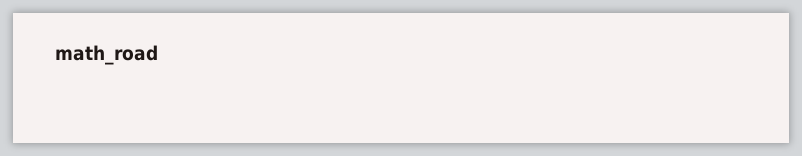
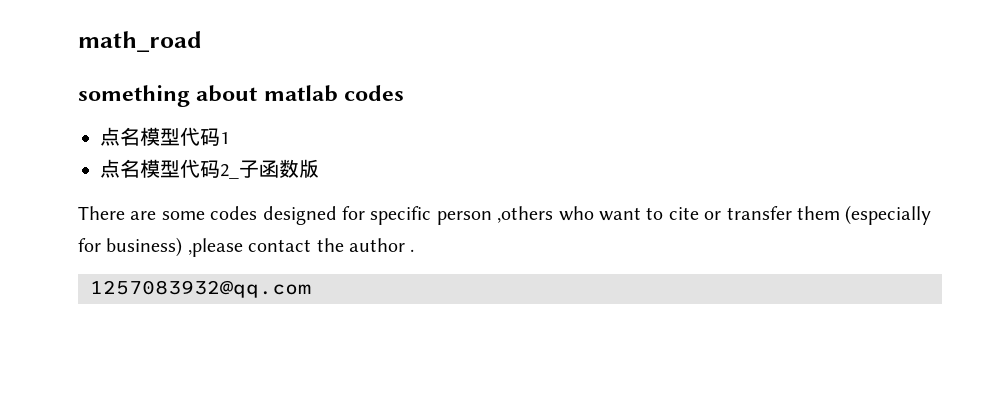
(158, 55) none -> [78,85,405,107] [100,127,229,146] [100,159,319,179] [78,205,932,225] [78,237,415,257] [90,280,311,298] // something about matlab codes // 点名模型代码1 // 点名模型代码2_子函数版 // There are some codes designed for specific person ,others who want to cite or transfer them (especially for business) ,please contact the author . // 1257083932@qq.com

